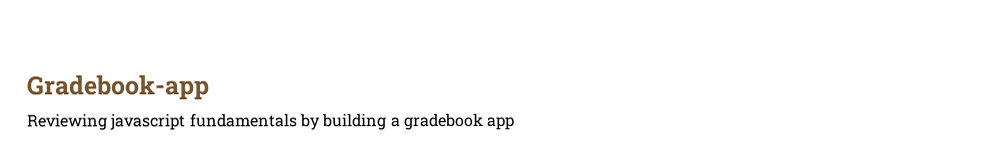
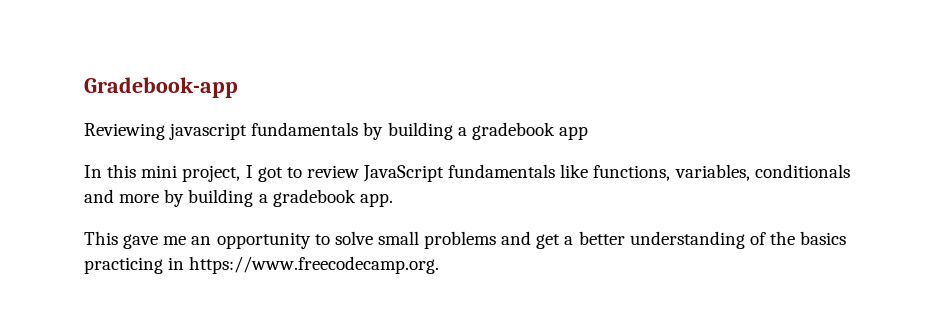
(516, 123) none -> [84,164,850,182] [84,189,393,207] [84,231,847,249] [84,256,440,274] // In this mini project, I got to review JavaScript fundamentals like functions, variables, conditionals and more by building a gradebook app. // This gave me an opportunity to solve small problems and get a better understanding of the basics practicing in https://www.freecodecamp.org.

